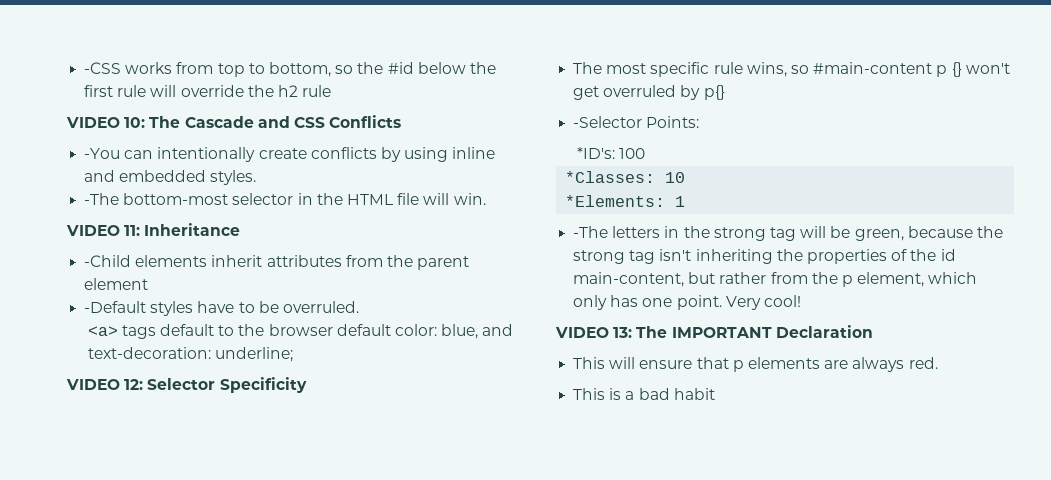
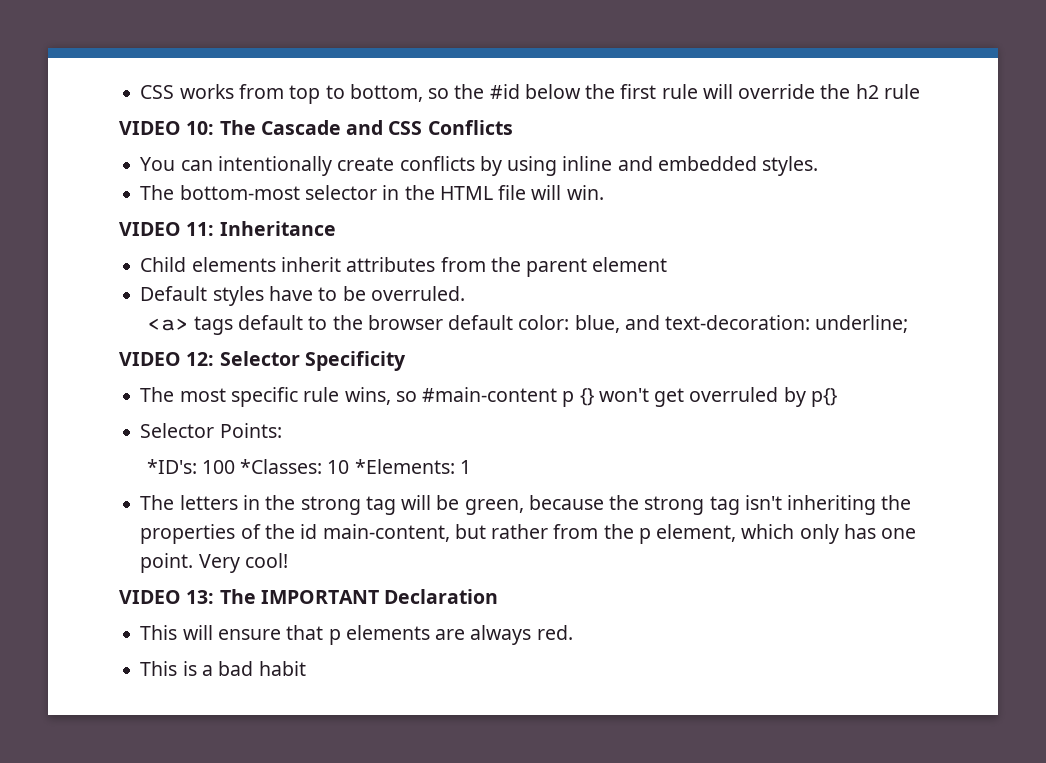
[84,62,122,74] -CSS -> [140,85,175,99] CSS
[84,148,121,159] -You -> [140,157,176,171] You
[84,193,120,205] -The -> [140,185,175,200] The
[84,255,132,267] -Child -> [140,257,187,272] Child
[84,301,147,313] -Default -> [140,286,208,301] Default
[573,116,643,128] -Selector -> [140,423,215,438] Selector
(645, 153) // -> (235, 467) none
(686, 177) // -> (350, 467) none
[573,226,609,238] -The -> [140,495,175,510] The

